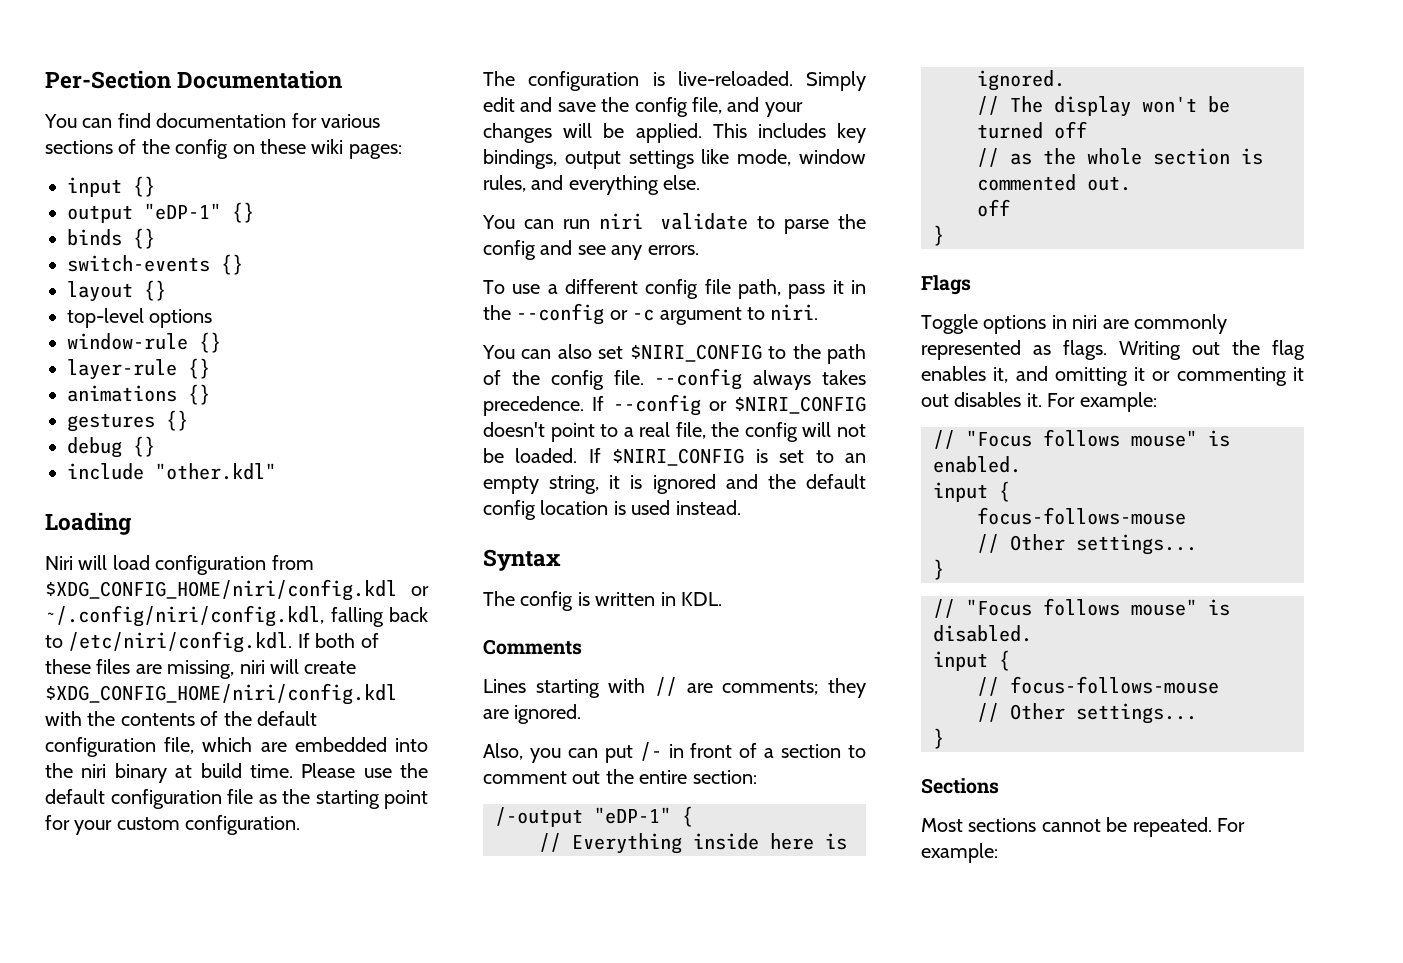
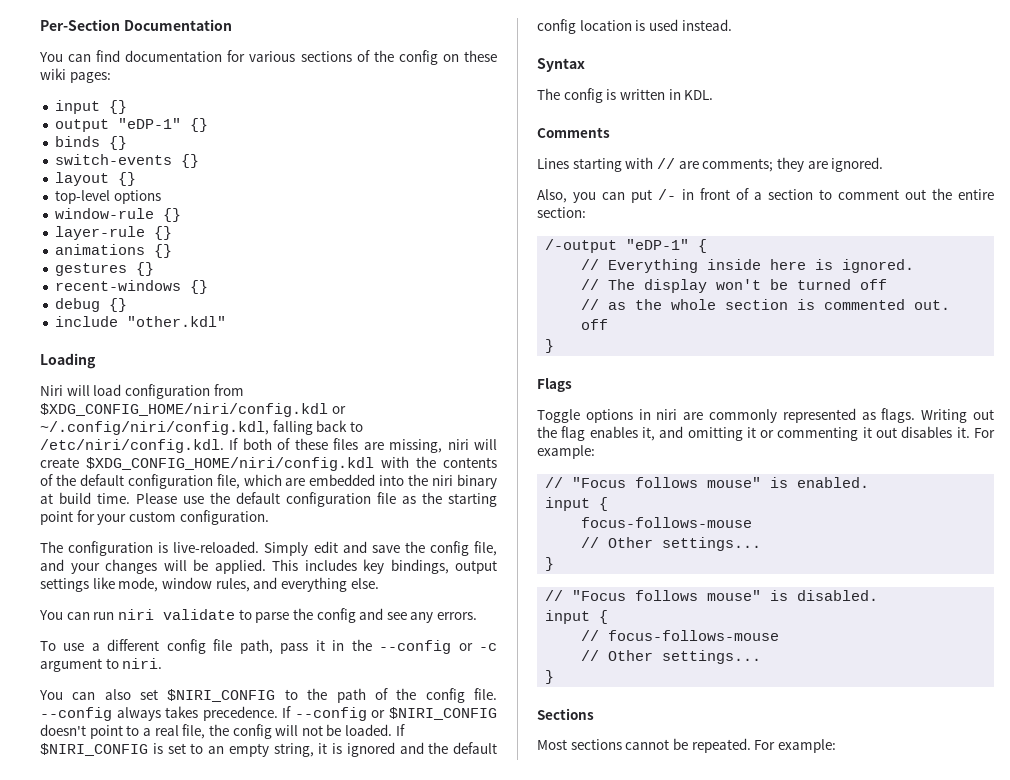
(188, 420) none -> [54,280,208,294] // recent-windows {}

